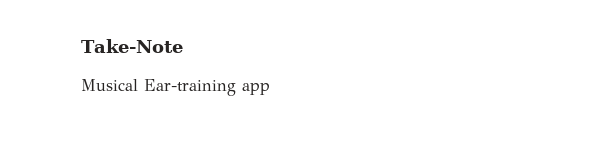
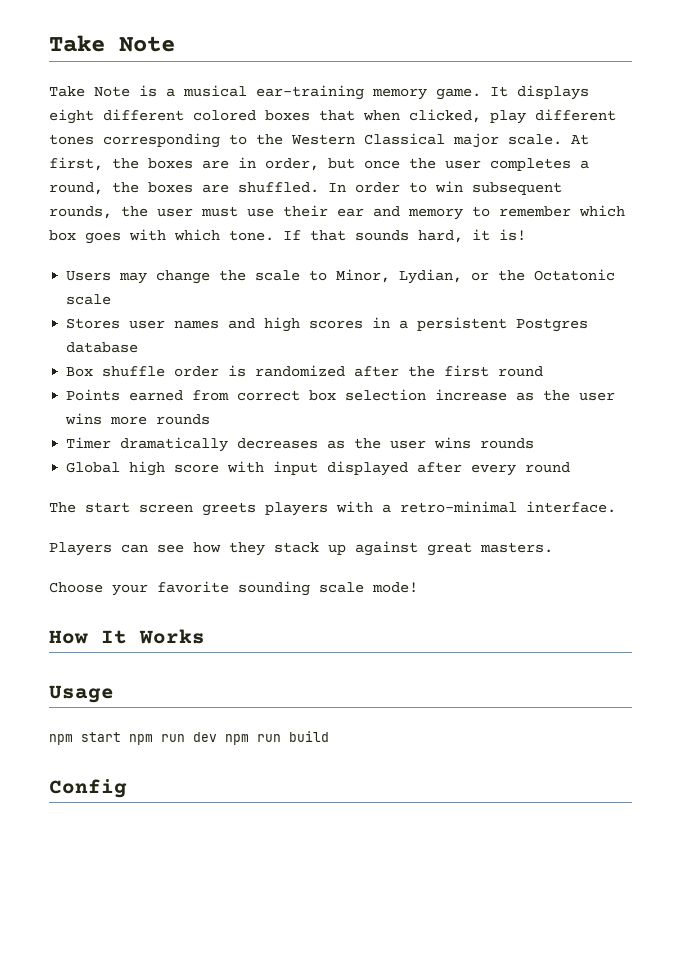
[81,39,183,53] [81,79,270,96] Take-Note // Musical Ear-training app -> [49,35,175,52] [49,85,589,100] [49,109,616,124] [49,133,589,148] [49,157,589,171] [49,181,562,195] [49,205,625,220] [49,229,526,244] [66,269,616,284] [66,294,112,305] [66,317,589,332] [66,342,139,353] [66,365,544,377] [66,389,616,401] [65,413,211,425] [66,437,535,452] [66,461,571,476] [49,501,616,516] [49,541,553,556] [49,581,418,596] [49,629,205,644] [49,685,114,703] [49,731,329,745] [49,779,127,798] Take Note // Take Note is a musical ear-training memory game. It displays eight different colored boxes that when clicked, play different tones corresponding to the Western Classical major scale. At first, the boxes are in order, but once the user completes a round, the boxes are shuffled. In order to win subsequent rounds, the user must use their ear and memory to remember which box goes with which tone. If that sounds hard, it is! // Users may change the scale to Minor, Lydian, or the Octatonic scale // Stores user names and high scores in a persistent Postgres database // Box shuffle order is randomized after the first round // Points earned from correct box selection increase as the user wins more rounds // Timer dramatically decreases as the user wins rounds // Global high score with input displayed after every round // The start screen greets players with a retro-minimal interface. // Players can see how they stack up against great masters. // Choose your favorite sounding scale mode! // How It Works // Usage // npm start npm run dev npm run build // Config

